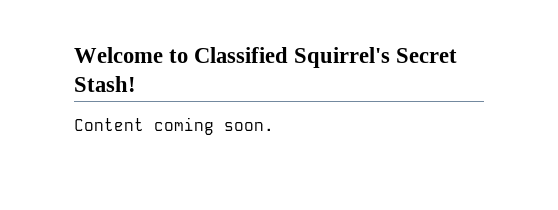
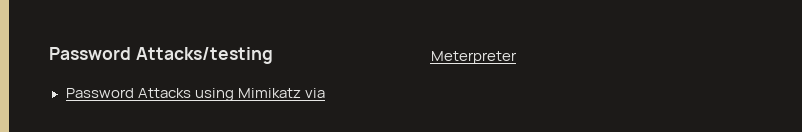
[74,47,458,68] [74,76,136,92] [74,117,274,135] Welcome to Classified Squirrel's Secret Stash! // Content coming soon. -> [49,47,273,64] [65,88,325,101] [430,51,517,64] Password Attacks/testing // Password Attacks using Mimikatz via Meterpreter

